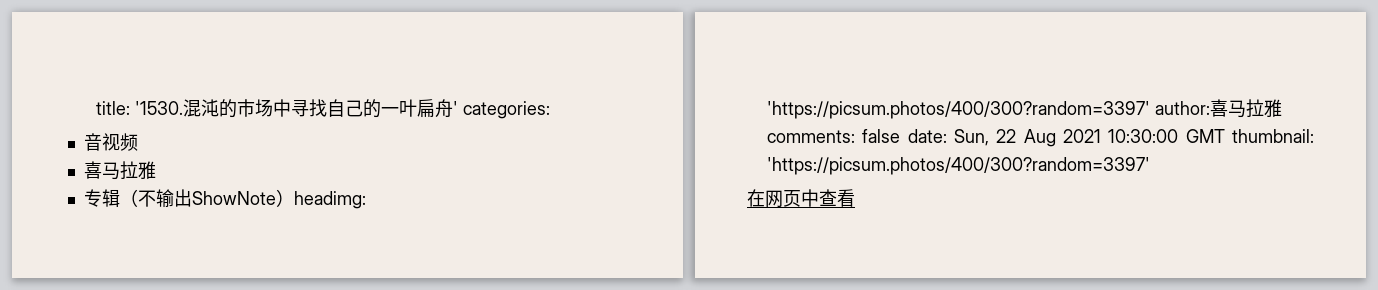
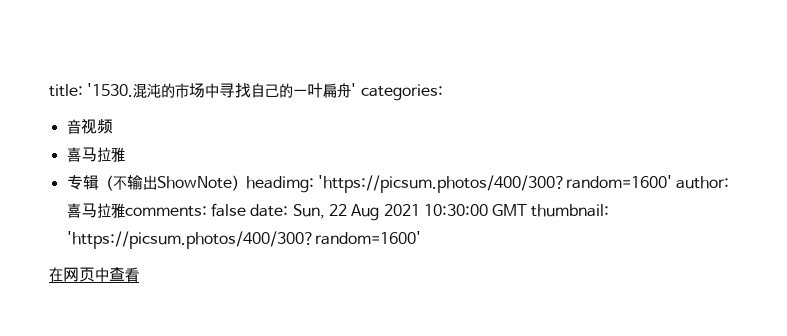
[766,101,1150,119] 'https://picsum.photos/400/300?random=3397' -> [317,175,672,193] 'https://picsum.photos/400/300?random=1600'
[766,157,1150,175] 'https://picsum.photos/400/300?random=3397' -> [66,231,421,249] 'https://picsum.photos/400/300?random=1600'

